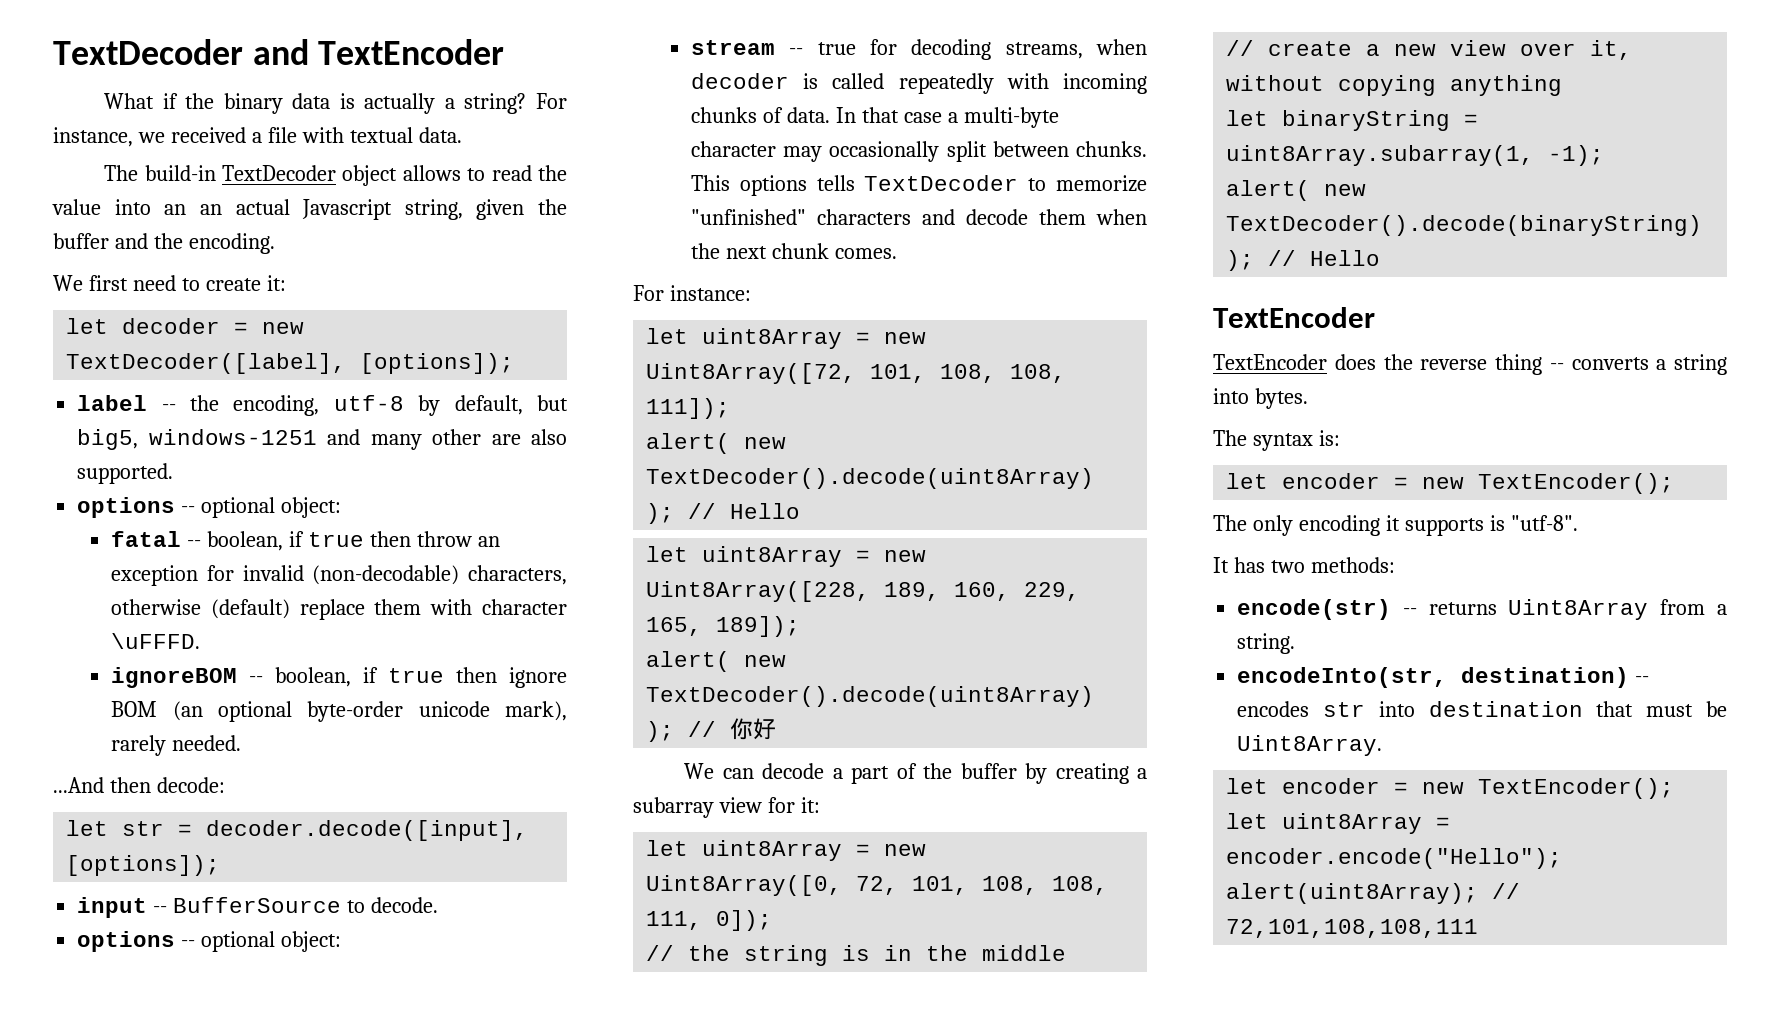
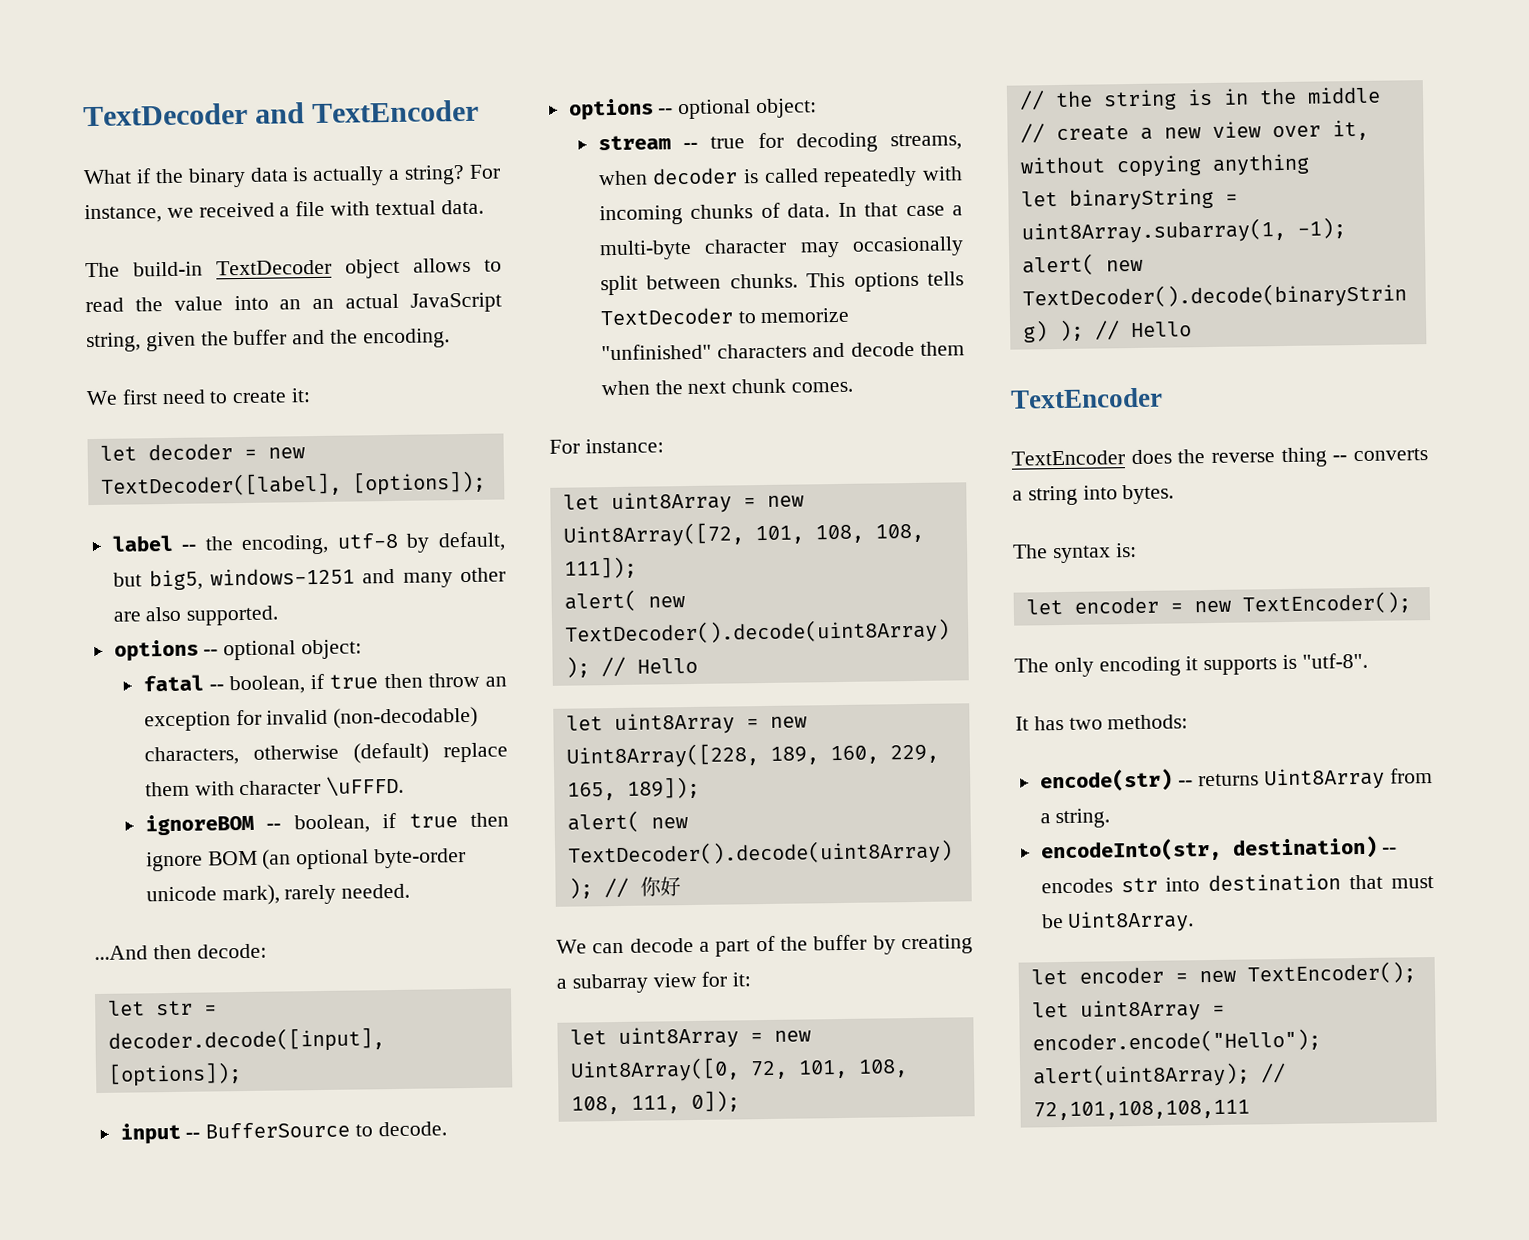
[302,199,393,220] Javascript -> [410,292,502,313] JavaScript

